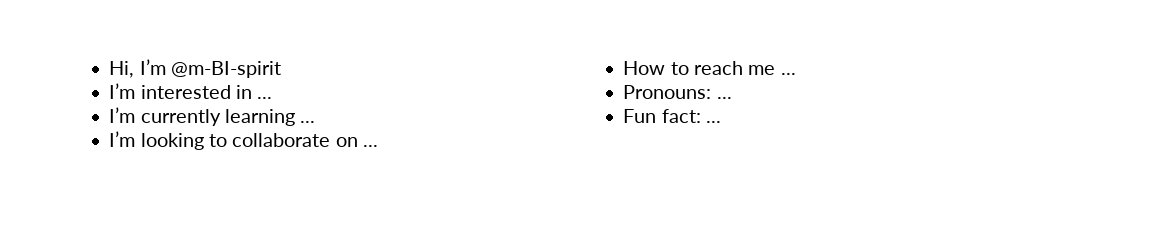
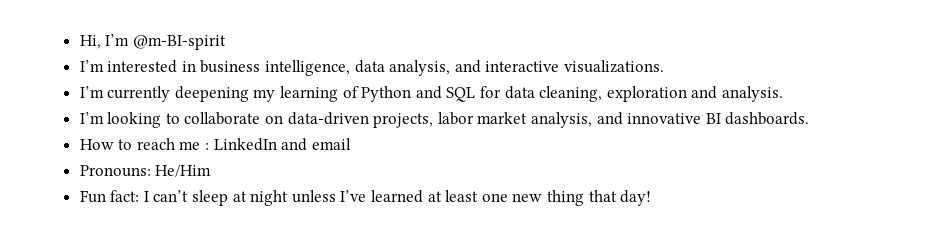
[257,97,273,99] [109,107,316,126] ... // I’m currently learning ... -> [200,60,665,76] [79,86,783,102] business intelligence, data analysis, and interactive visualizations. // I’m currently deepening my learning of Python and SQL for data cleaning, exploration and analysis.
[362,145,378,147] ... -> [287,112,810,128] data-driven projects, labor market analysis, and innovative BI dashboards.
[780,73,796,75] ... -> [205,138,351,151] : LinkedIn and email
[716,97,732,99] ... -> [155,165,212,177] He/Him
[705,121,721,123] ... -> [143,190,652,206] I can’t sleep at night unless I’ve learned at least one new thing that day!

